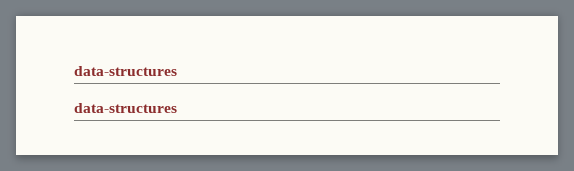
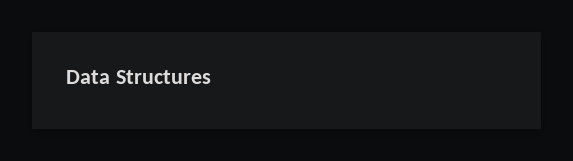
[74,66,177,76] [74,103,177,113] data-structures // data-structures -> [66,70,211,84] Data Structures

